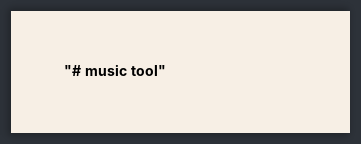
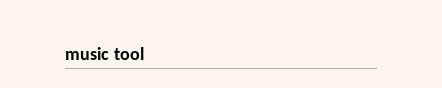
[64,64,166,76] "# music tool" -> [65,47,144,60] music tool

